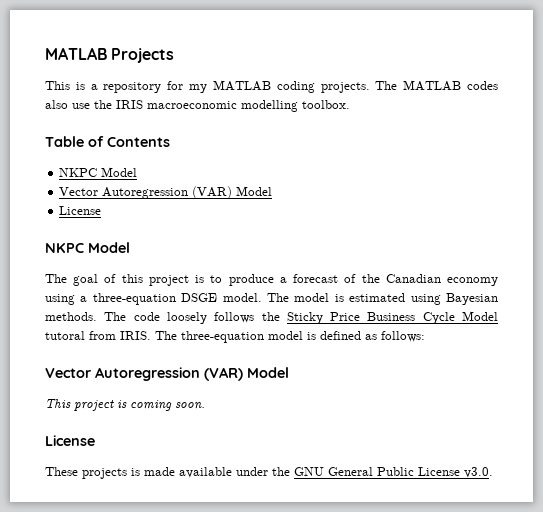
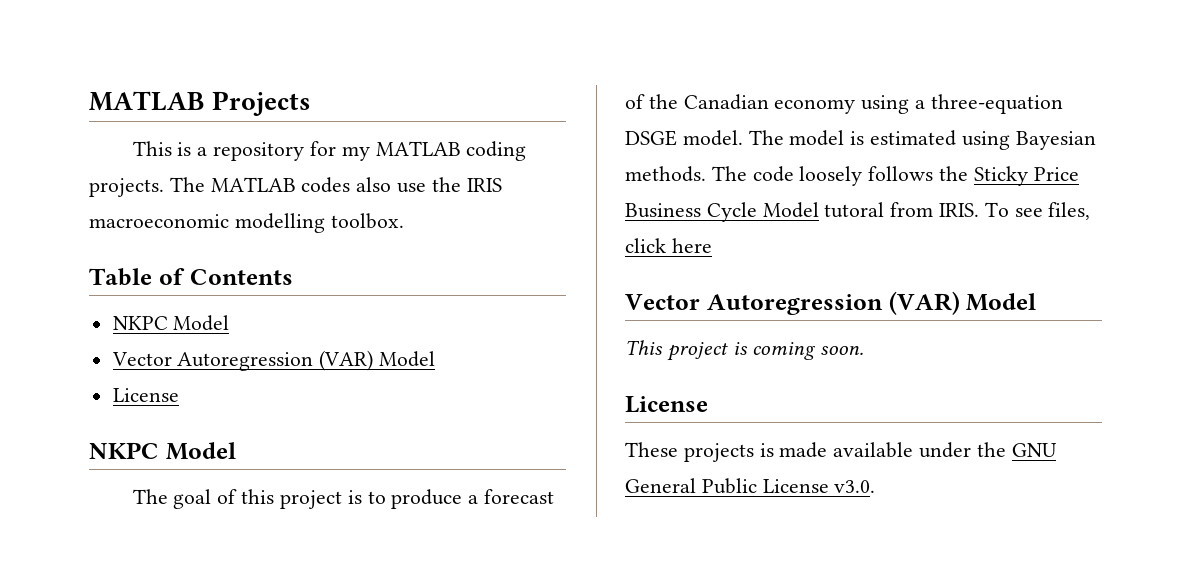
[155,331,425,343] The three-equation model is defined as follows: -> [984,202,1091,220] [625,238,712,253] To see files, click here

